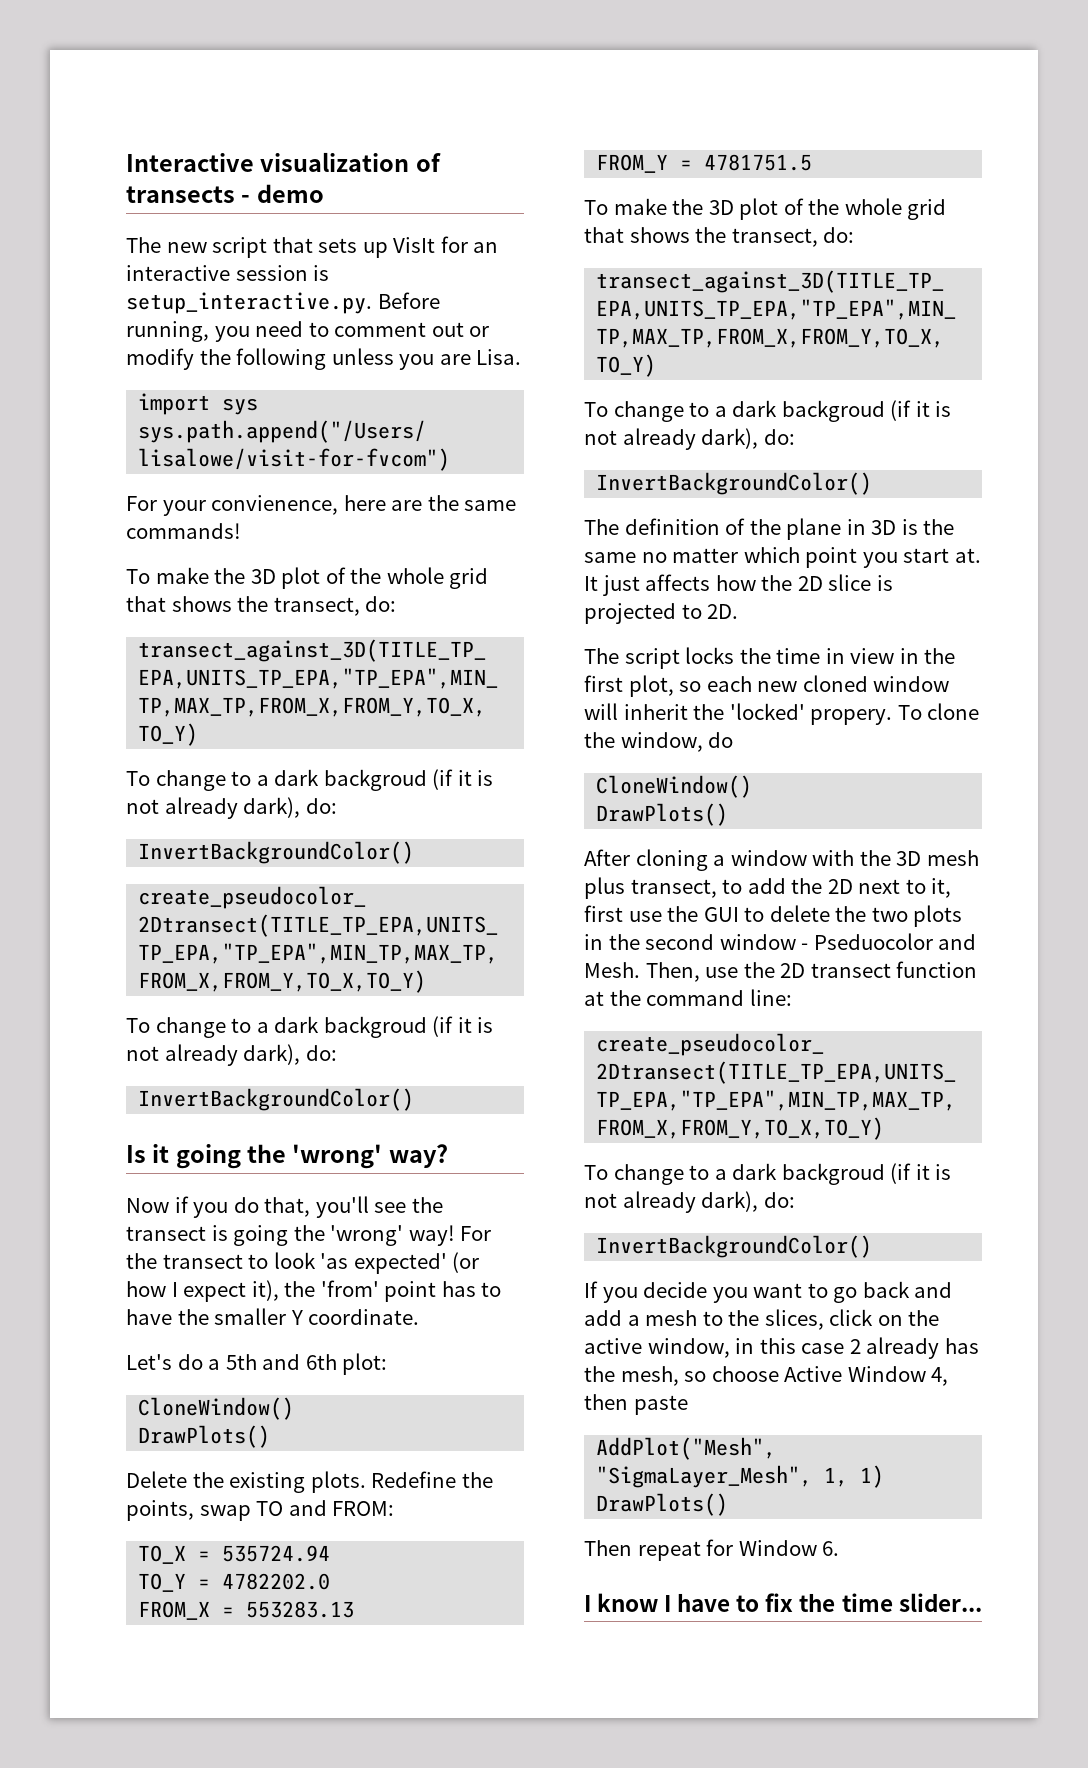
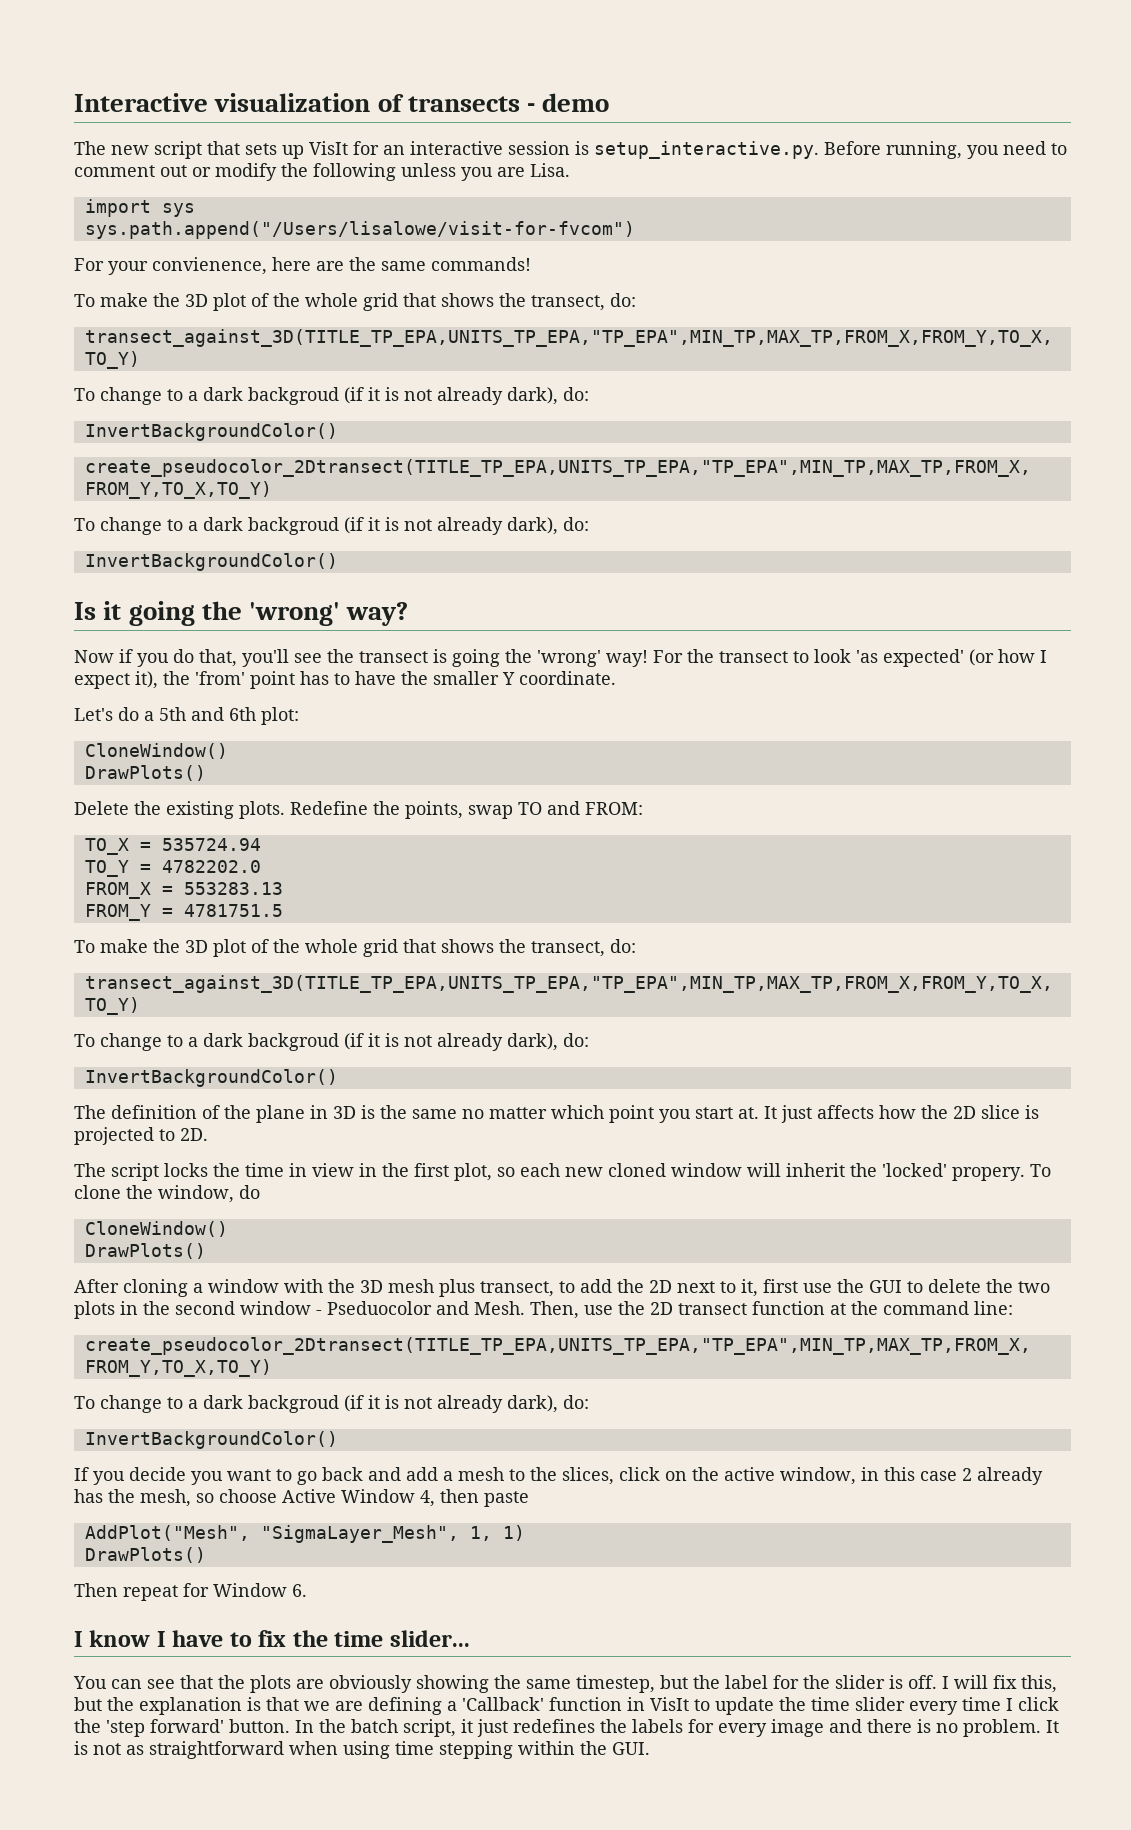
(982, 1602) none -> [73,1675,1057,1693] [74,1697,1059,1715] [74,1719,1059,1737] [74,1741,650,1759] // You can see that the plots are obviously showing the same timestep, but the label for the slider is off. I will fix this, but the explanation is that we are defining a 'Callback' function in VisIt to update the time slider every time I click the 'step forward' button. In the batch script, it just redefines the labels for every image and there is no problem. It is not as straightforward when using time stepping within the GUI.

